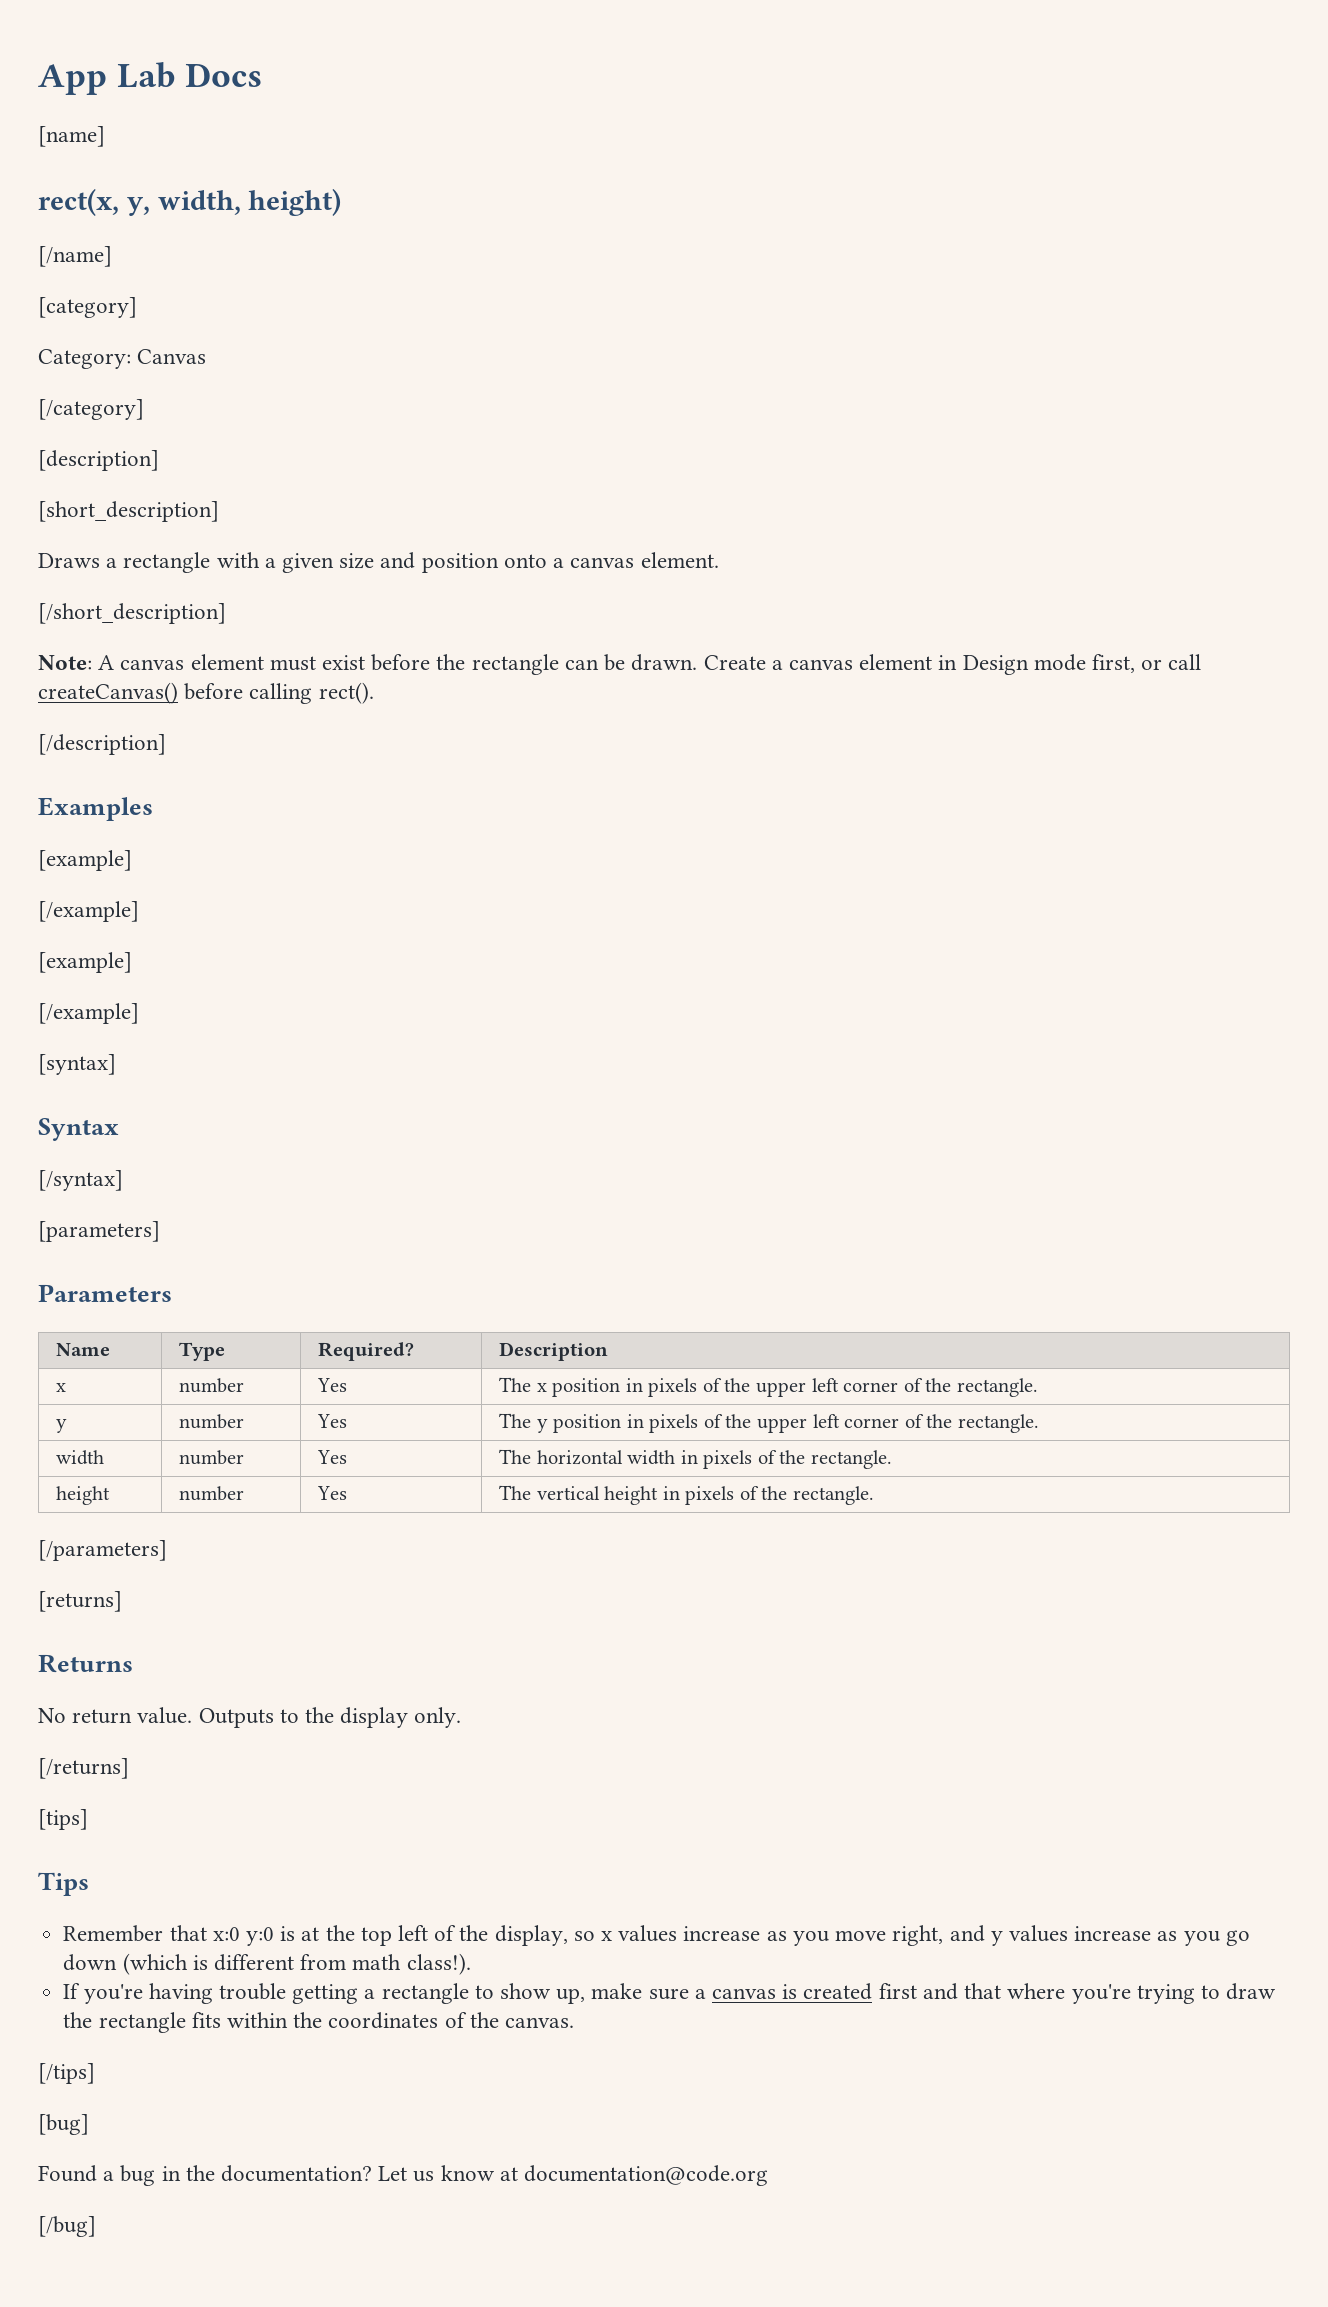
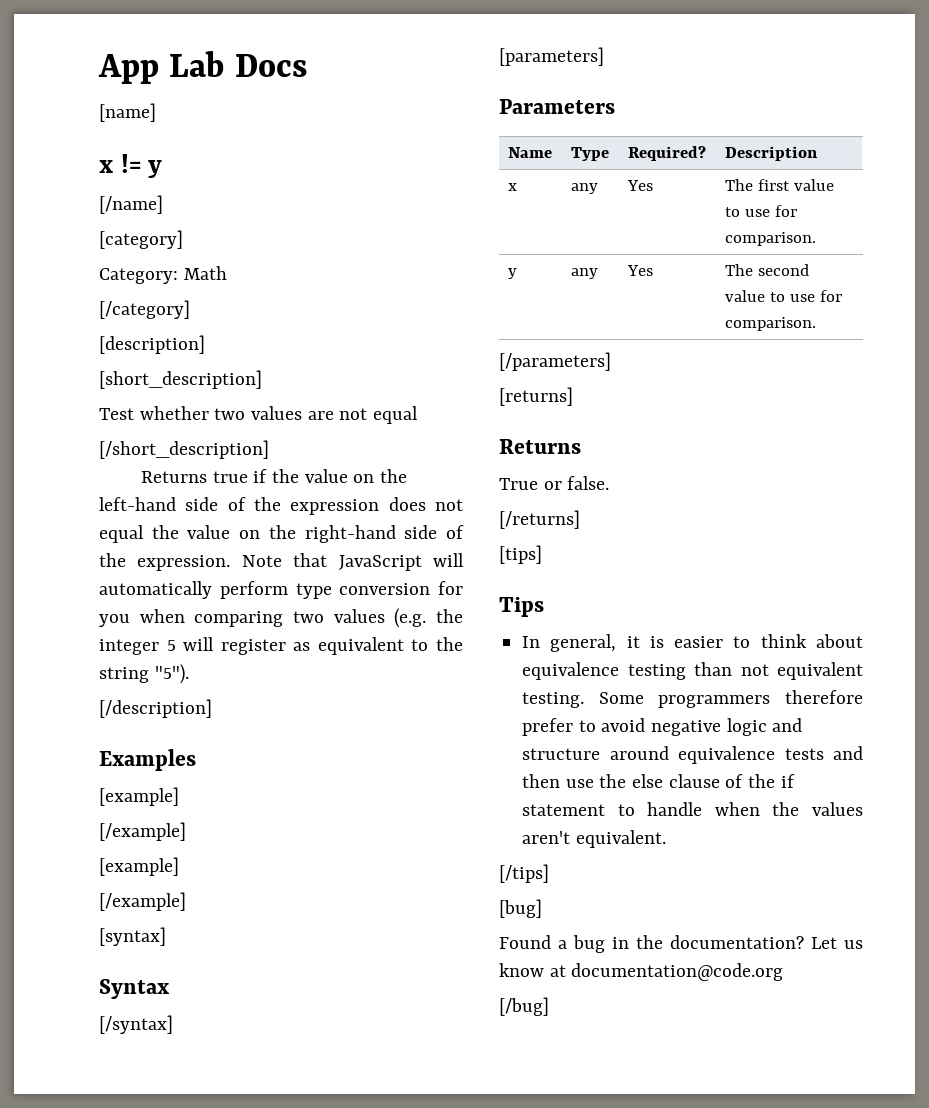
[38,188,342,216] rect(x, y, width, height) -> [99,154,163,178] x != y
[137,349,207,364] Canvas -> [183,266,227,280] Math
[38,552,719,573] [38,603,226,624] [38,654,1202,675] [38,682,374,704] Draws a rectangle with a given size and position onto a canvas element. // [/short_description] // Note: A canvas element must exist before the rectangle can be drawn. Create a canvas element in Design mode first, or call createCanvas() before calling rect(). -> [99,406,419,424] [99,440,269,459] [141,469,408,483] [99,497,463,515] [99,525,465,543] [99,553,464,571] [99,581,463,599] [99,608,463,628] [99,637,463,655] [99,664,189,684] Test whether two values are not equal // [/short_description] // Returns true if the value on the left-hand side of the expression does not equal the value on the right-hand side of the expression. Note that JavaScript will automatically perform type conversion for you when comparing two values (e.g. the integer 5 will register as equivalent to the string "5").
[179,1378,245,1393] [317,1378,348,1392] [499,1377,1038,1397] number | Yes | The x position in pixels of the upper left corner of the rectangle. -> [571,183,599,194] [627,180,654,191] [725,179,835,191] [725,205,798,217] [725,232,817,246] any | Yes | The first value to use for comparison.
[179,1414,245,1429] [317,1414,348,1428] [499,1413,1039,1433] [56,1450,105,1465] [179,1450,245,1465] [317,1450,348,1464] [499,1449,892,1469] [56,1486,111,1505] [179,1486,245,1501] [317,1486,348,1500] [499,1485,874,1505] [38,1540,167,1561] [38,1591,122,1612] [38,1654,133,1673] [38,1707,462,1728] [38,1758,129,1779] [38,1809,88,1830] [38,1872,89,1896] [63,1925,1250,1946] [63,1953,471,1975] [63,1983,1277,2004] [63,2012,574,2033] number | Yes | The y position in pixels of the upper left corner of the rectangle. // width | number | Yes | The horizontal width in pixels of the rectangle. // height | number | Yes | The vertical height in pixels of the rectangle. // [/parameters] // [returns] // Returns // No return value. Outputs to the display only. // [/returns] // [tips] // Tips // Remember that x:0 y:0 is at the top left of the display, so x values increase as you move right, and y values increase as you go down (which is different from math class!). // If you're having trouble getting a rectangle to show up, make sure a canvas is created first and that where you're trying to draw the rectangle fits within the coordinates of the canvas. -> [571,268,599,279] [627,265,654,276] [725,264,810,276] [725,290,843,302] [725,317,817,331] [499,352,611,371] [499,387,573,406] [499,439,581,454] [499,476,610,490] [499,510,580,529] [499,545,542,564] [499,597,544,617] [522,634,863,652] [522,662,863,680] [522,690,863,708] [522,718,803,736] [522,746,863,764] [522,774,795,788] [522,802,863,816] [522,830,666,848] any | Yes | The second value to use for comparison. // [/parameters] // [returns] // Returns // True or false. // [/returns] // [tips] // Tips // In general, it is easier to think about equivalence testing than not equivalent testing. Some programmers therefore prefer to avoid negative logic and structure around equivalence tests and then use the else clause of the if statement to handle when the values aren't equivalent.

